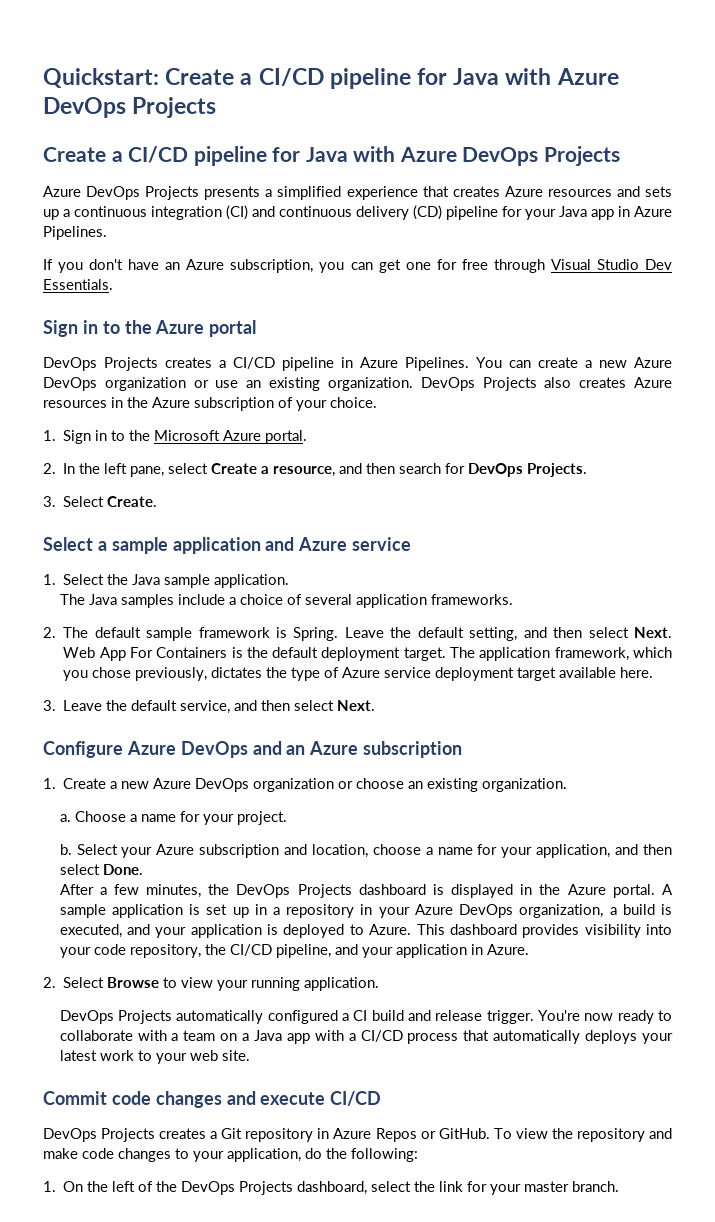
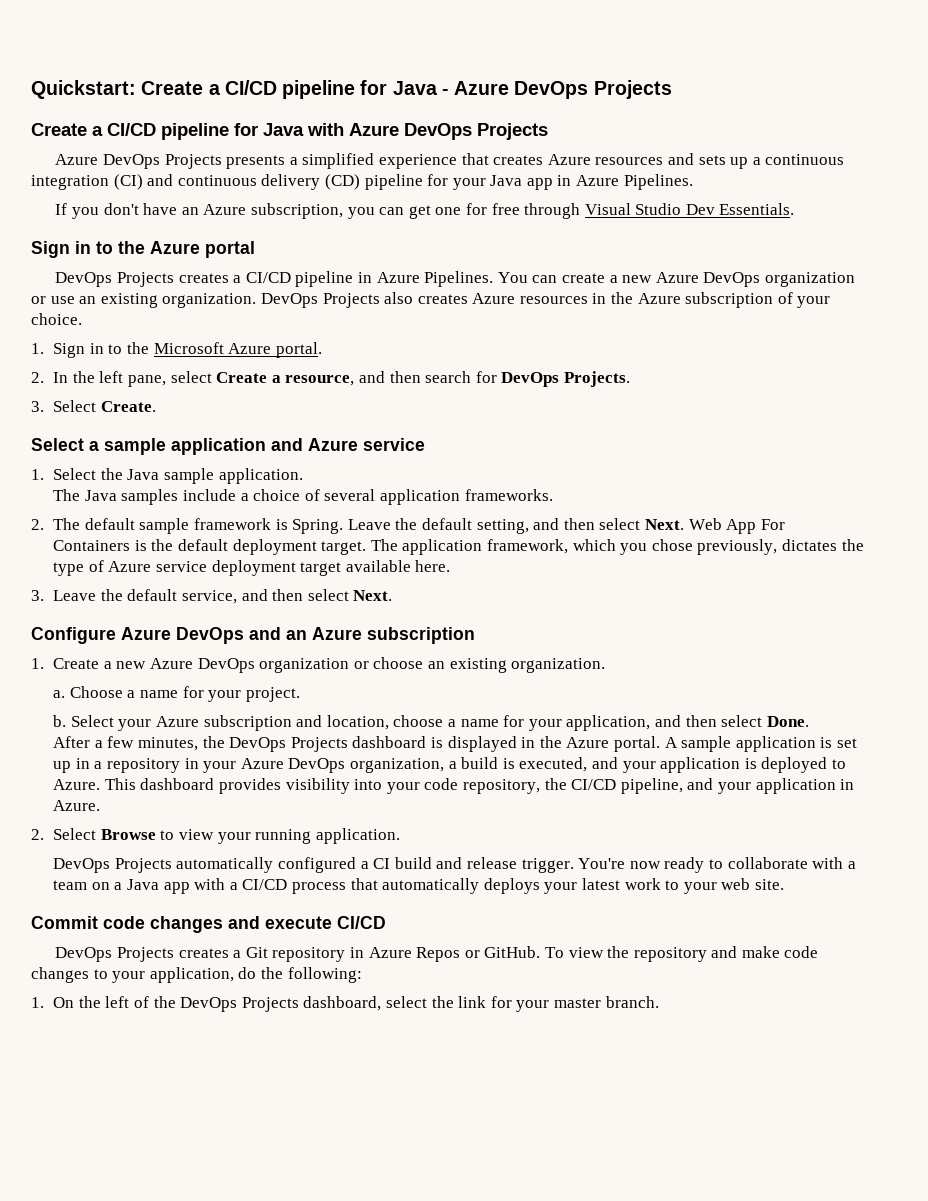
[505,68,552,85] with -> [441,89,449,95] -

